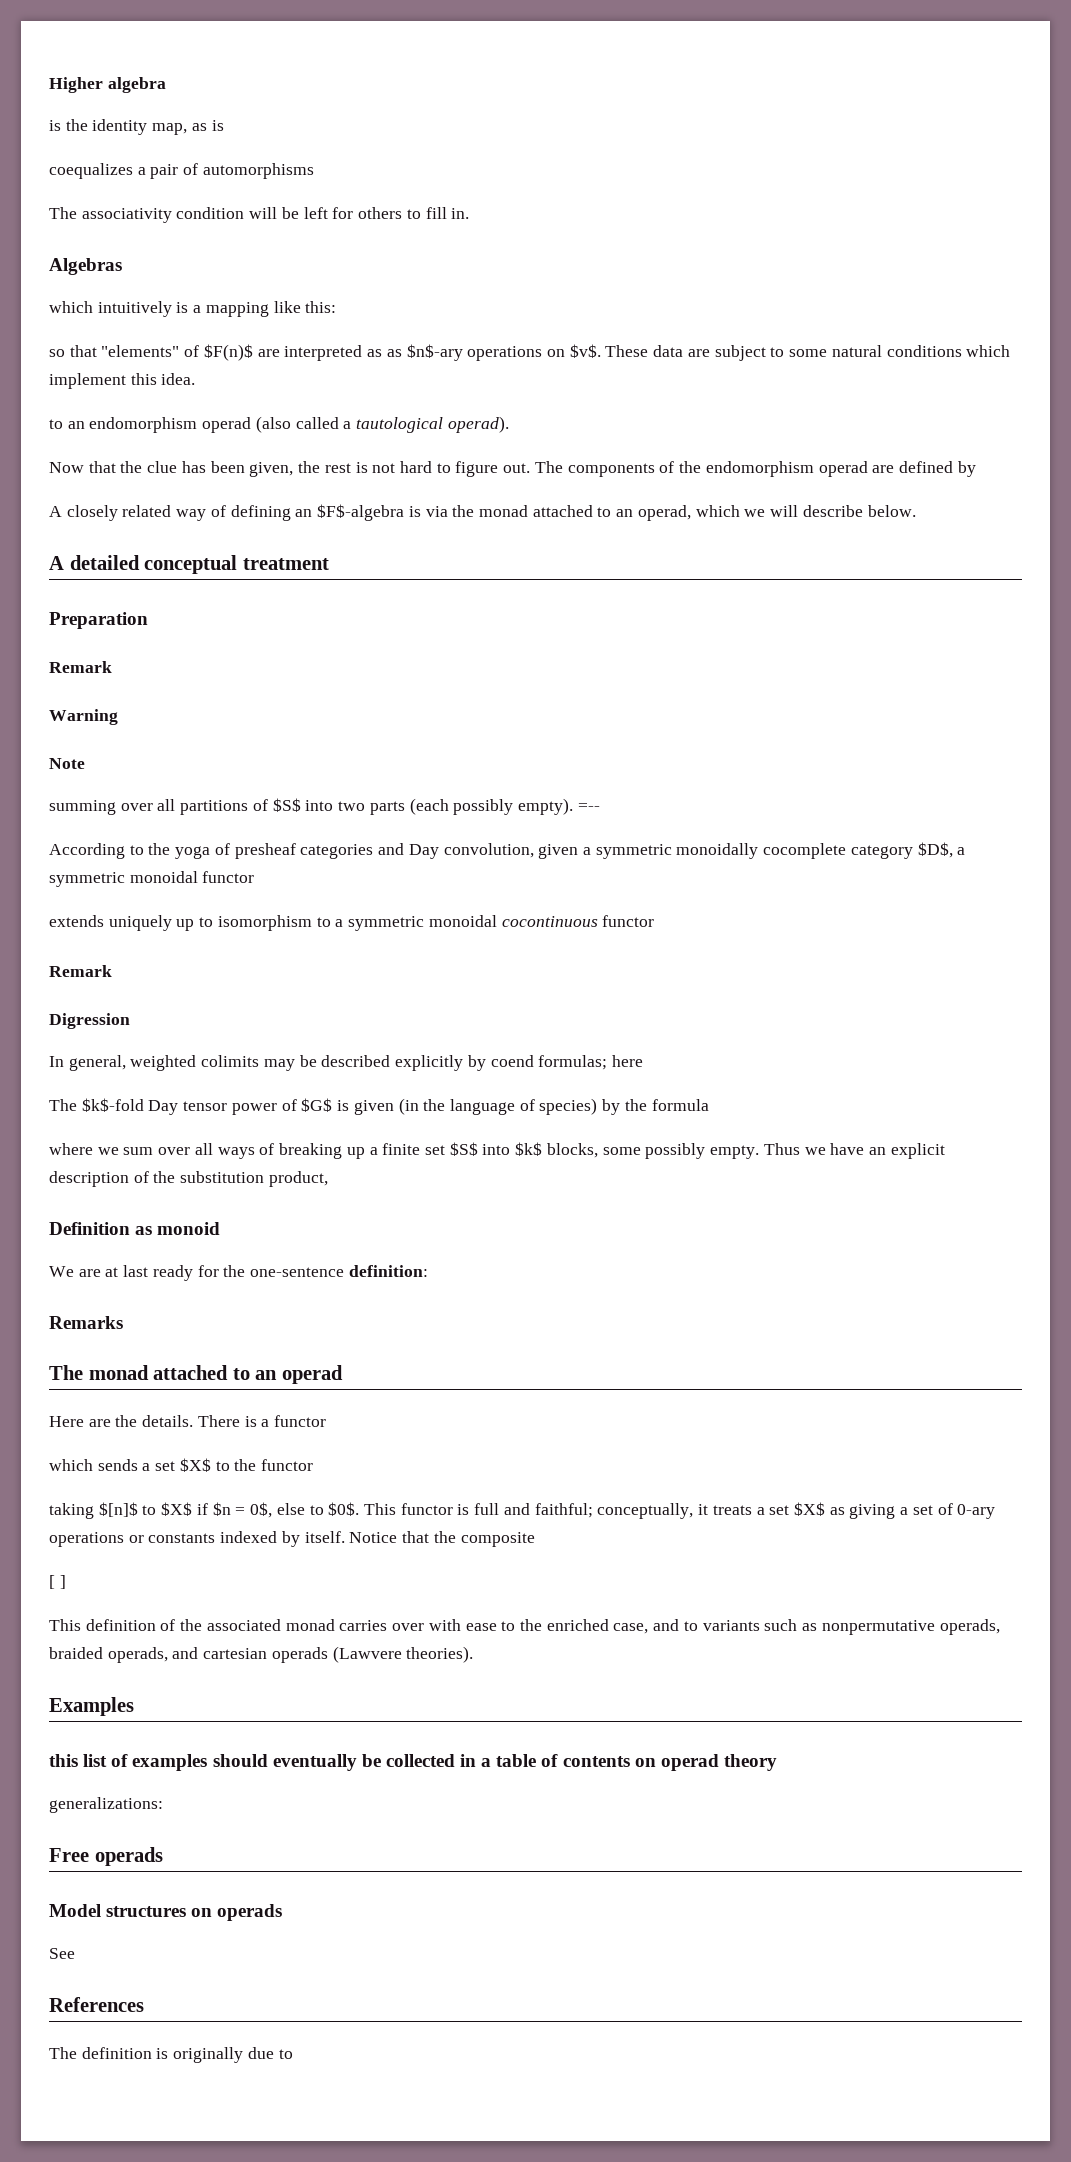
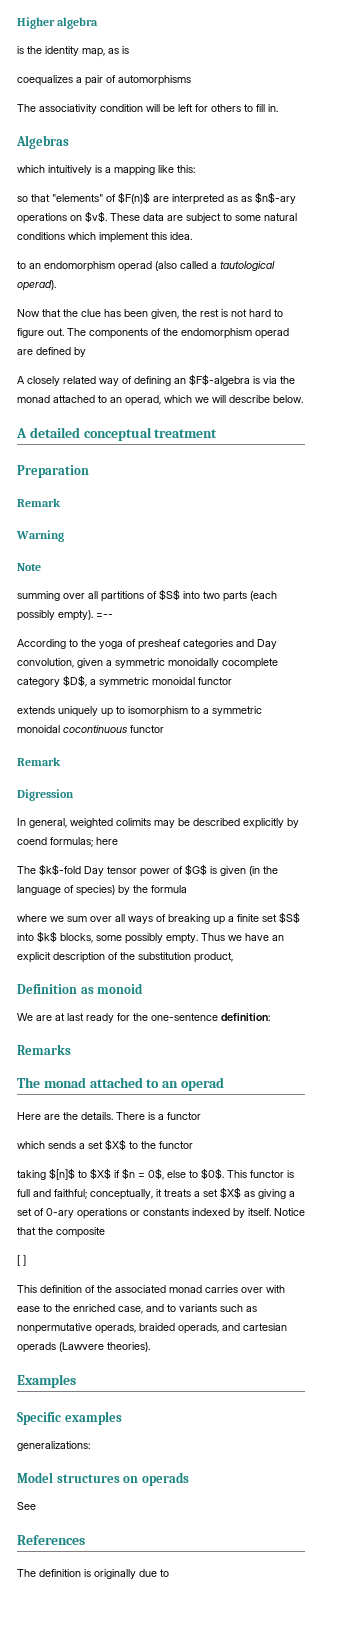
[49,1754,777,1771] this list of examples should eventually be collected in a table of contents on operad theory -> [17,1411,122,1425] Specific examples
[49,1847,163,1866] // Free operads -> (90, 1446) none

